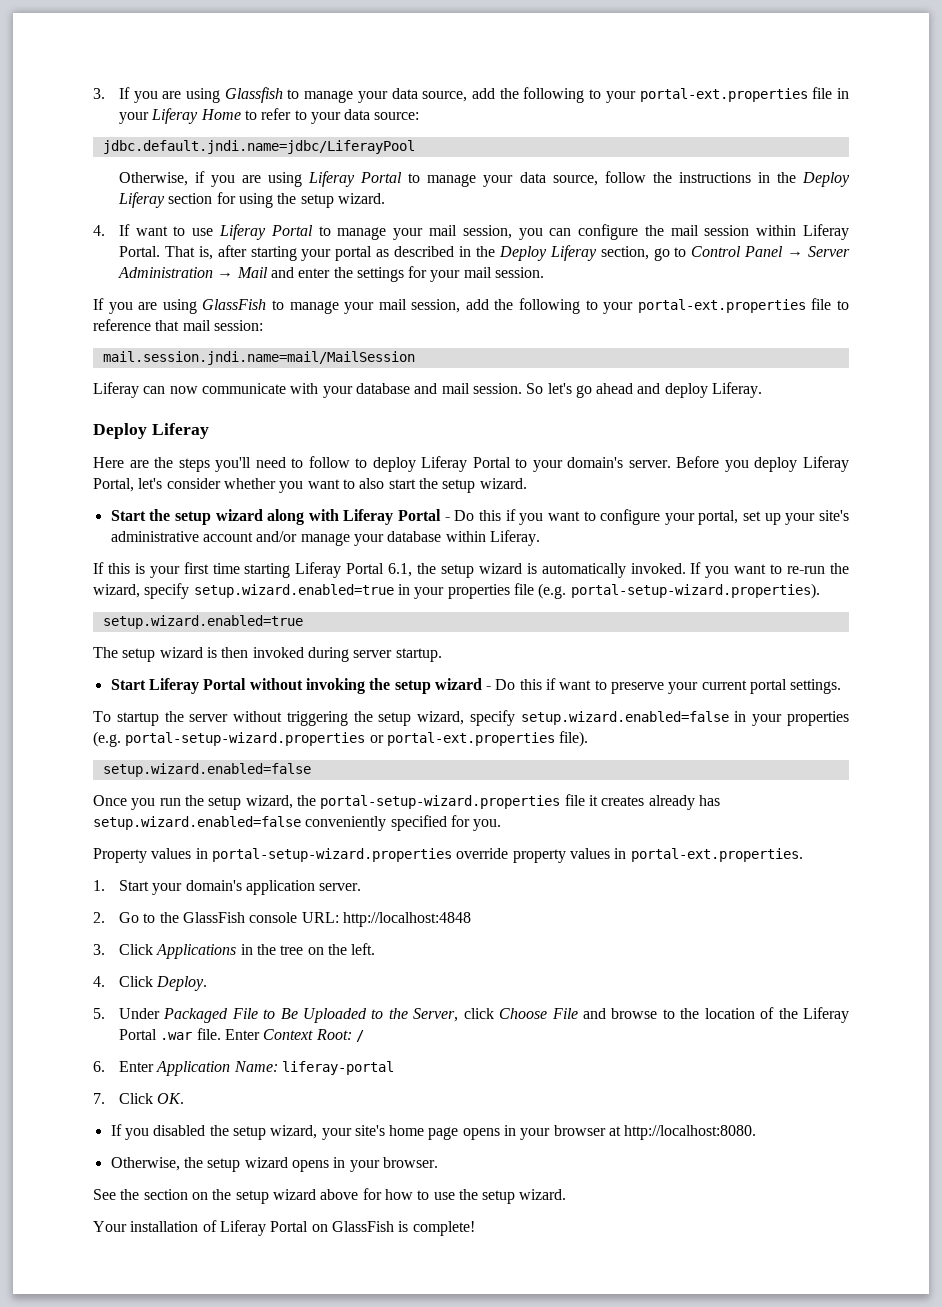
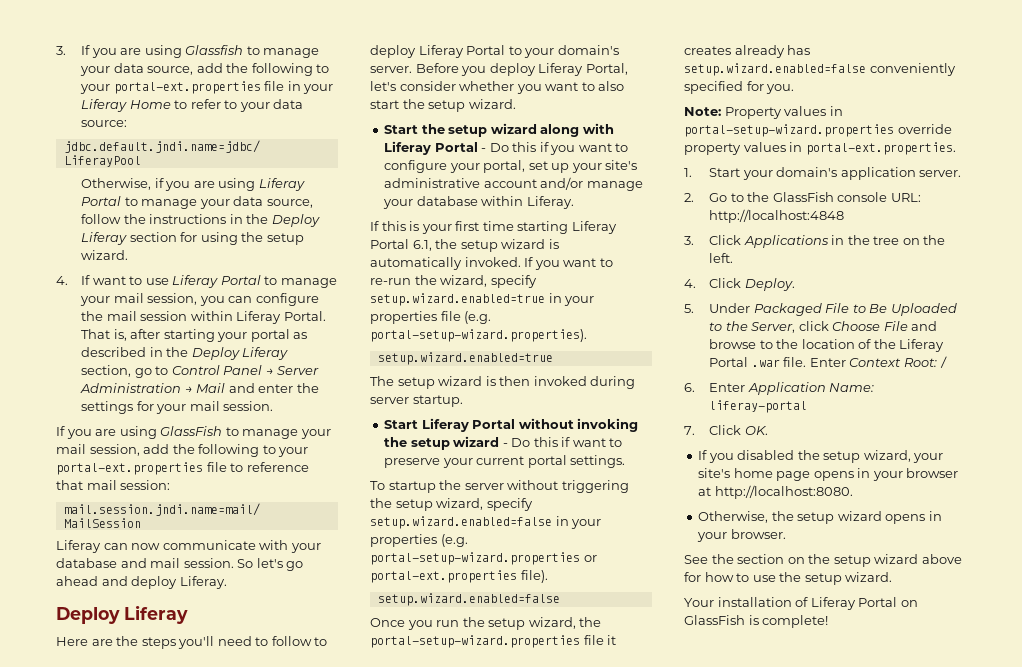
(502, 825) none -> [684,107,721,116] Note:

